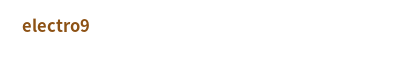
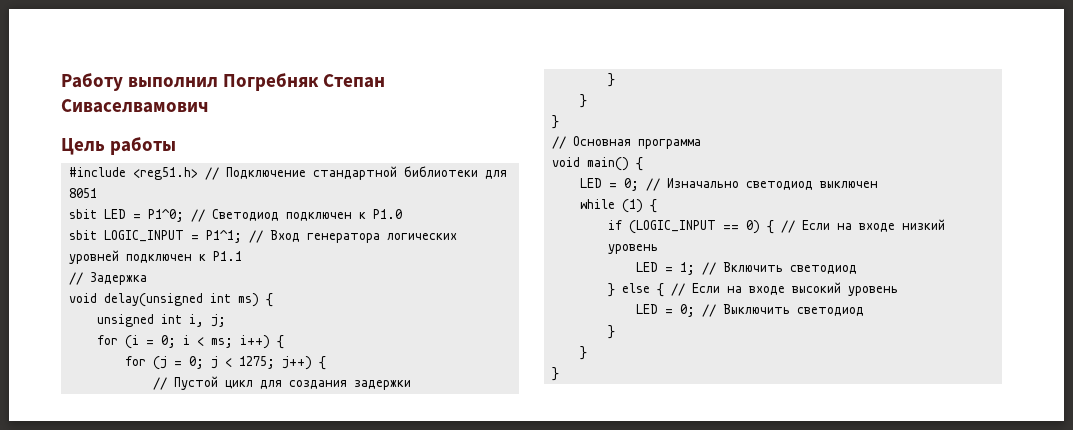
[22,18,90,32] electro9 -> [61,73,386,91] [61,99,208,113] [61,137,177,155] [69,166,508,180] [69,188,98,198] [69,209,403,222] [69,230,458,243] [69,250,243,264] [69,272,148,285] [69,293,274,307] [97,314,227,327] [97,335,285,349] [125,356,327,370] [153,376,412,390] [608,73,616,87] [580,94,588,108] [552,115,560,129] [552,136,702,149] [552,157,644,171] [580,178,879,191] [580,199,658,213] [608,219,946,234] [608,244,659,254] [636,262,858,275] [608,282,899,297] [636,304,865,317] [608,325,616,339] [580,346,588,360] [552,367,560,381] Работу выполнил Погребняк Степан Сиваселвамович // Цель работы // #include <reg51.h> // Подключение стандартной библиотеки для 8051 // sbit LED = P1^0; // Светодиод подключен к P1.0 // sbit LOGIC_INPUT = P1^1; // Вход генератора логических уровней подключен к P1.1 // // Задержка // void delay(unsigned int ms) { // unsigned int i, j; // for (i = 0; i < ms; i++) { // for (j = 0; j < 1275; j++) { // // Пустой цикл для создания задержки // } // } // } // // Основная программа // void main() { // LED = 0; // Изначально светодиод выключен // while (1) { // if (LOGIC_INPUT == 0) { // Если на входе низкий уровень // LED = 1; // Включить светодиод // } else { // Если на входе высокий уровень // LED = 0; // Выключить светодиод // } // } // }

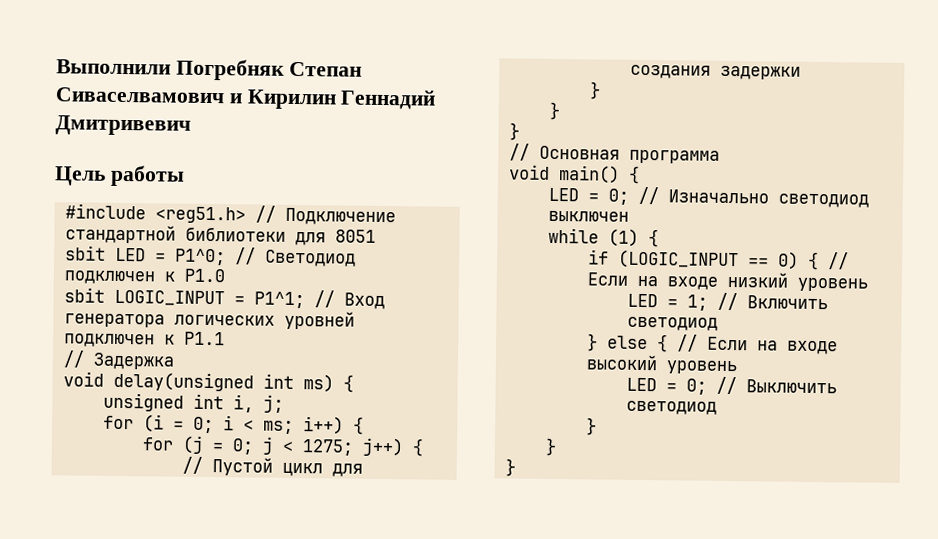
[61,73,219,91] Работу выполнил -> [56,59,171,75] Выполнили
(208, 106) none -> [228,89,437,110] [55,115,191,136] и Кирилин Геннадий Дмитривевич

